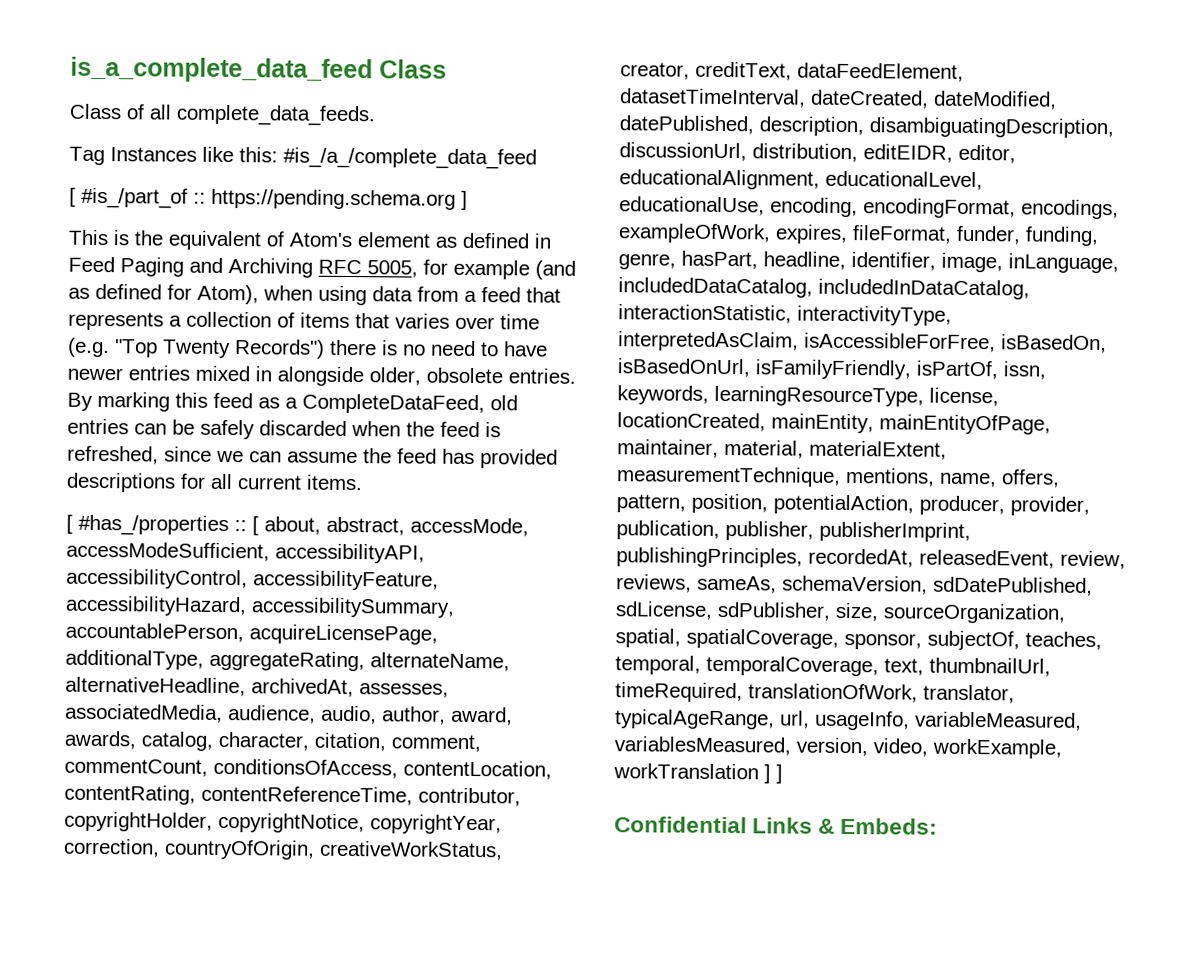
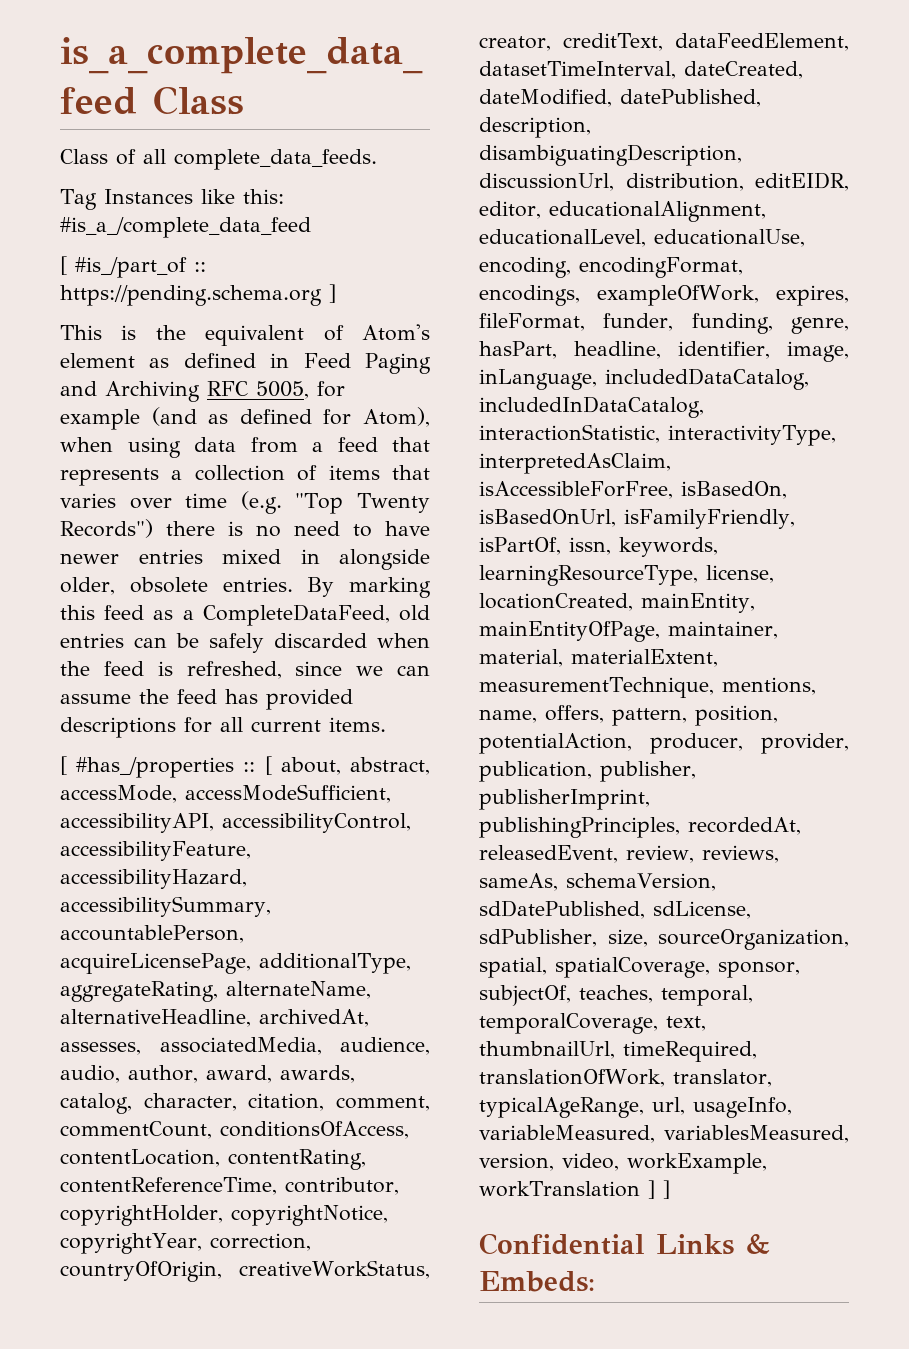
[283,147,537,170] #is_/a_/complete_data_feed -> [60,217,311,238] #is_a_/complete_data_feed

